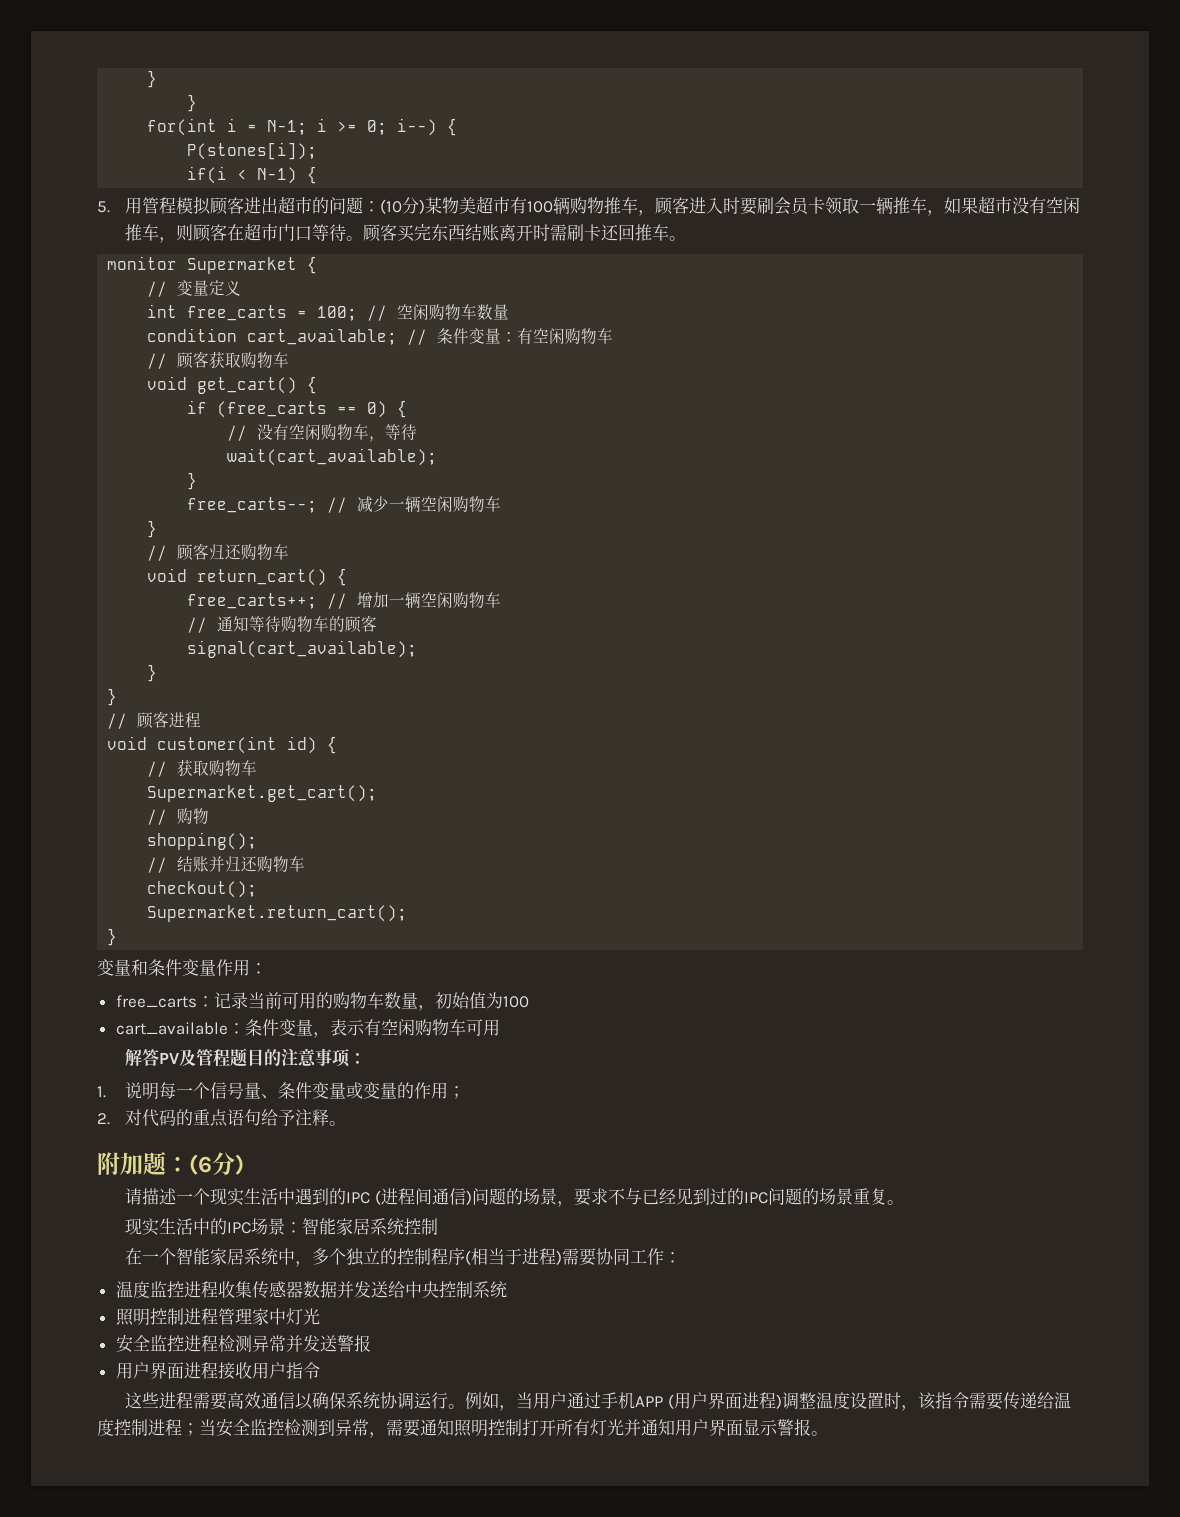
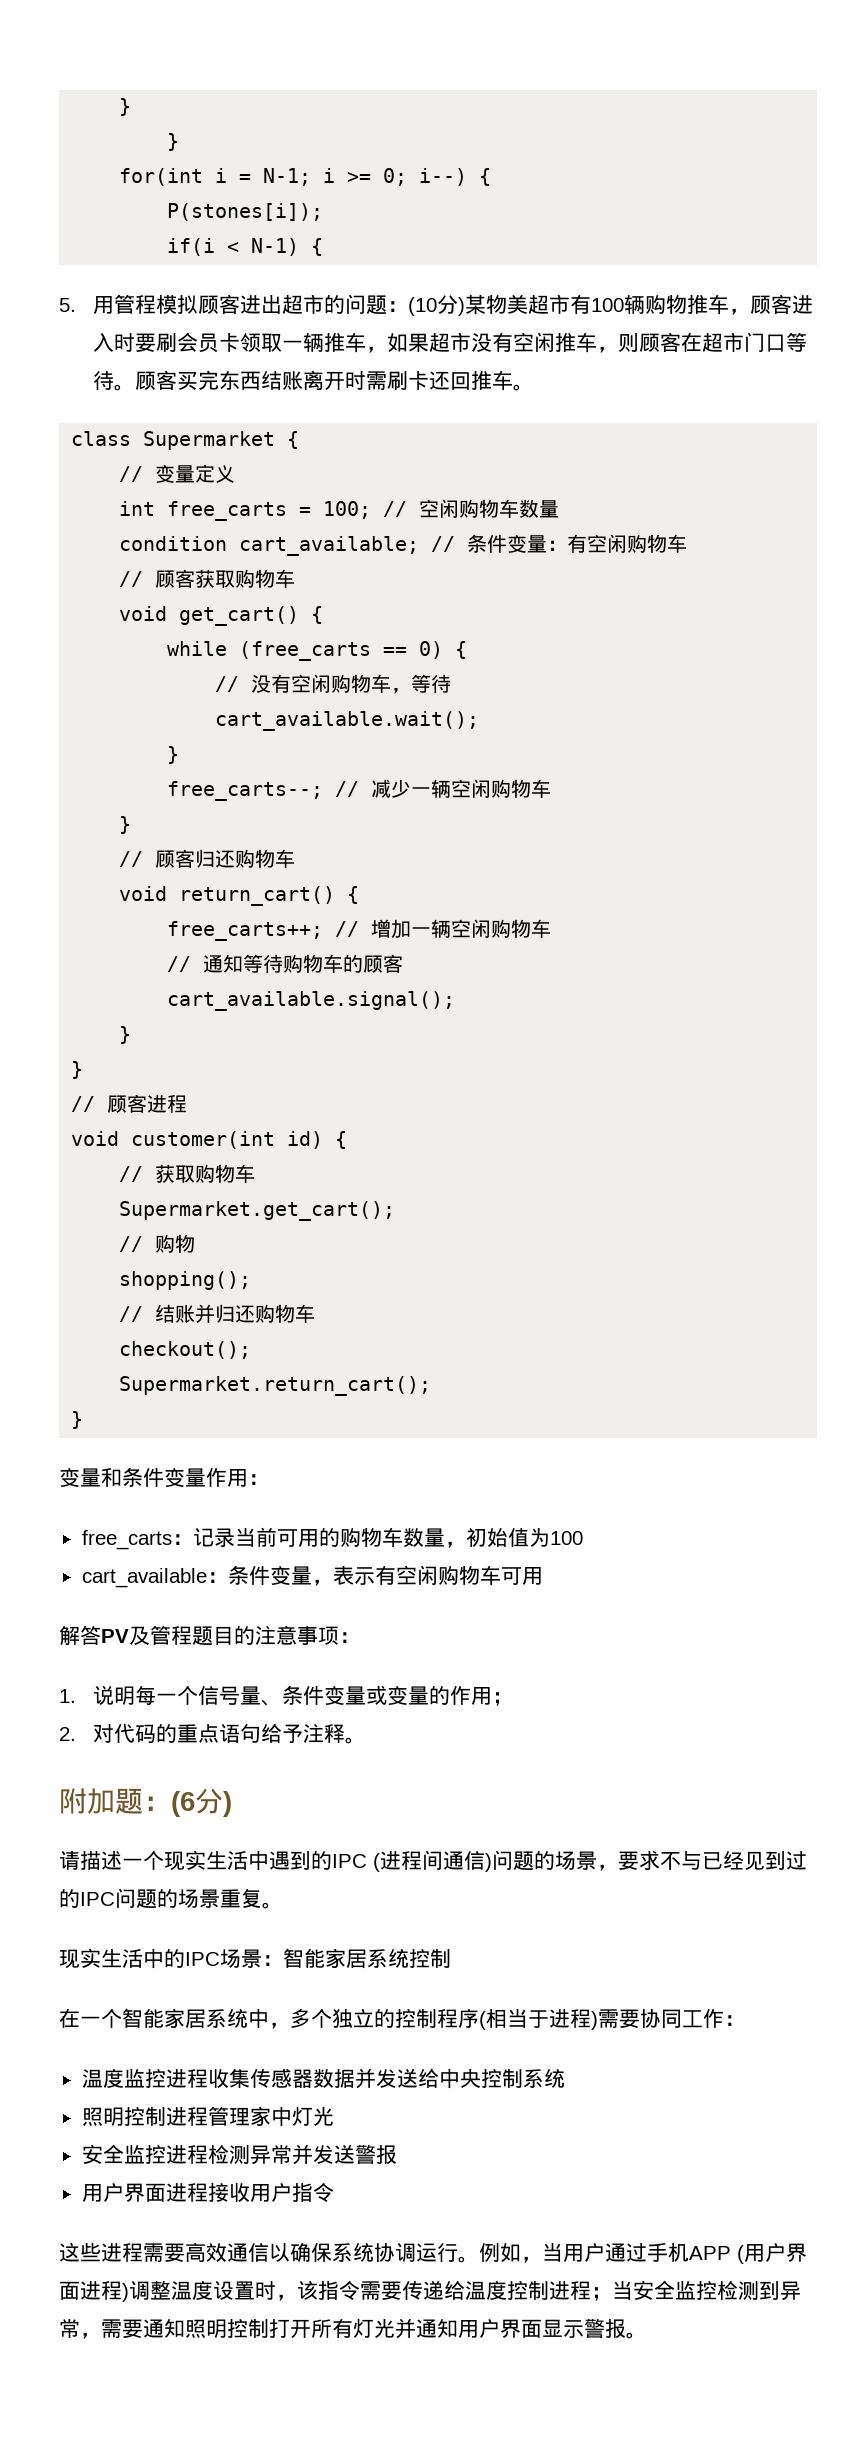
[107,256,178,270] monitor -> [71,431,132,446] class
[187,400,208,414] if -> [167,641,228,656] while
[227,448,438,466] wait(cart_available); -> [215,711,480,731] cart_available.wait();
[187,640,418,658] signal(cart_available); -> [167,991,456,1011] cart_available.signal();

